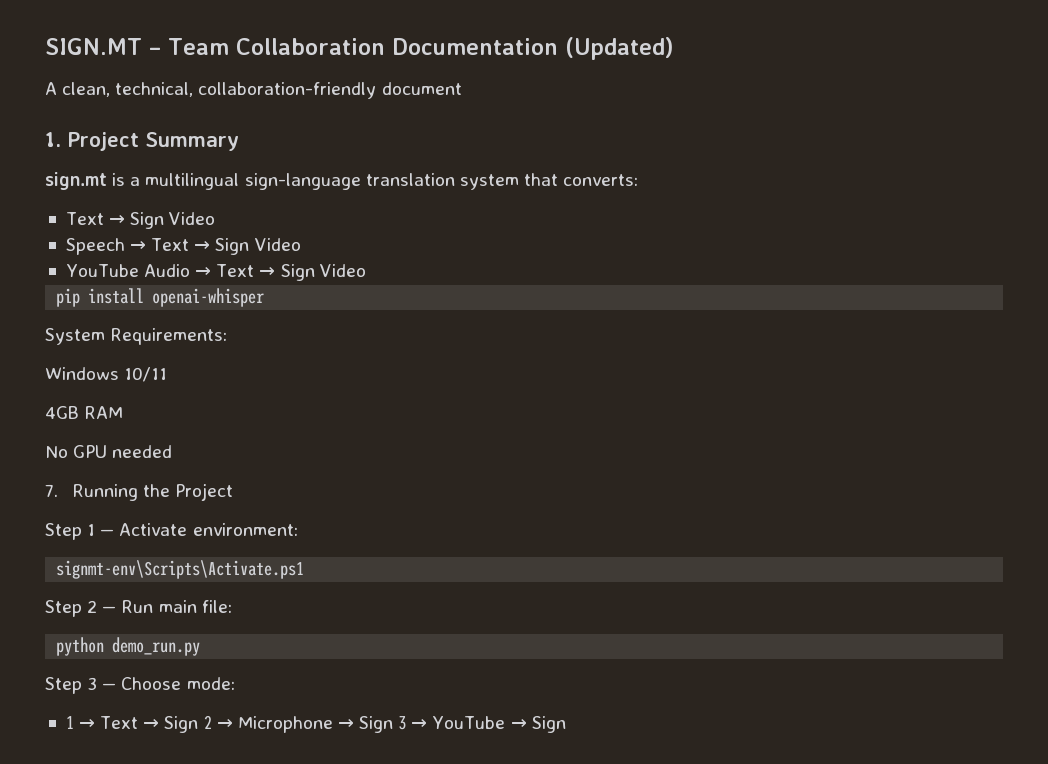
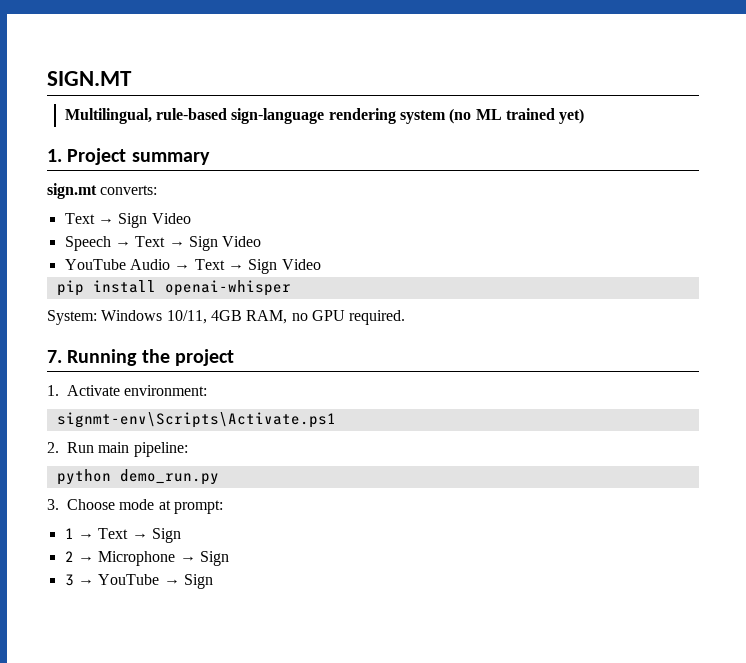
[149,37,674,60] [45,82,462,99] – Team Collaboration Documentation (Updated) // A clean, technical, collaboration-friendly document -> [64,108,585,124] // Multilingual, rule-based sign-language rendering system (no ML trained yet)
[145,132,239,151] Summary -> [131,152,210,165] summary
[112,173,558,190] is a multilingual sign-language translation system that -> (97, 191) none
[45,328,228,345] [45,367,168,382] [45,406,124,419] [45,445,173,458] [45,483,234,501] [45,523,115,540] System Requirements: // Windows 10/11 // 4GB RAM // No GPU needed // 7. Running the Project // Step 1 — -> [47,310,406,325] [47,349,235,366] [47,385,59,396] System: Windows 10/11, 4GB RAM, no GPU required. // 7. Running the project // 1.
[45,600,117,617] Step 2 — -> [47,442,59,453] 2.
[201,600,232,613] file: -> [133,442,188,457] pipeline:
[45,677,235,694] Step 3 — Choose mode: -> [47,499,223,514] 3. Choose mode at prompt:
(199, 724) none -> (181, 535) //
(394, 724) none -> (229, 558) //

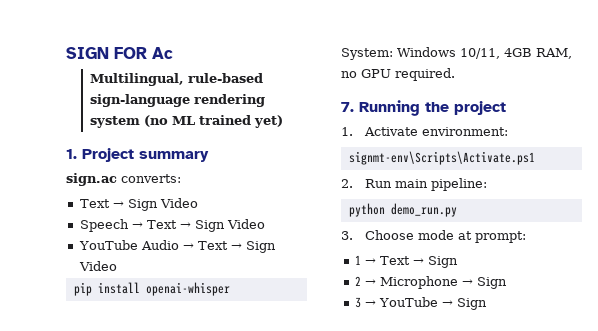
[47,71,132,86] SIGN.MT -> [66,47,173,59] SIGN FOR Ac
[47,183,97,199] sign.mt -> [66,173,117,186] sign.ac

